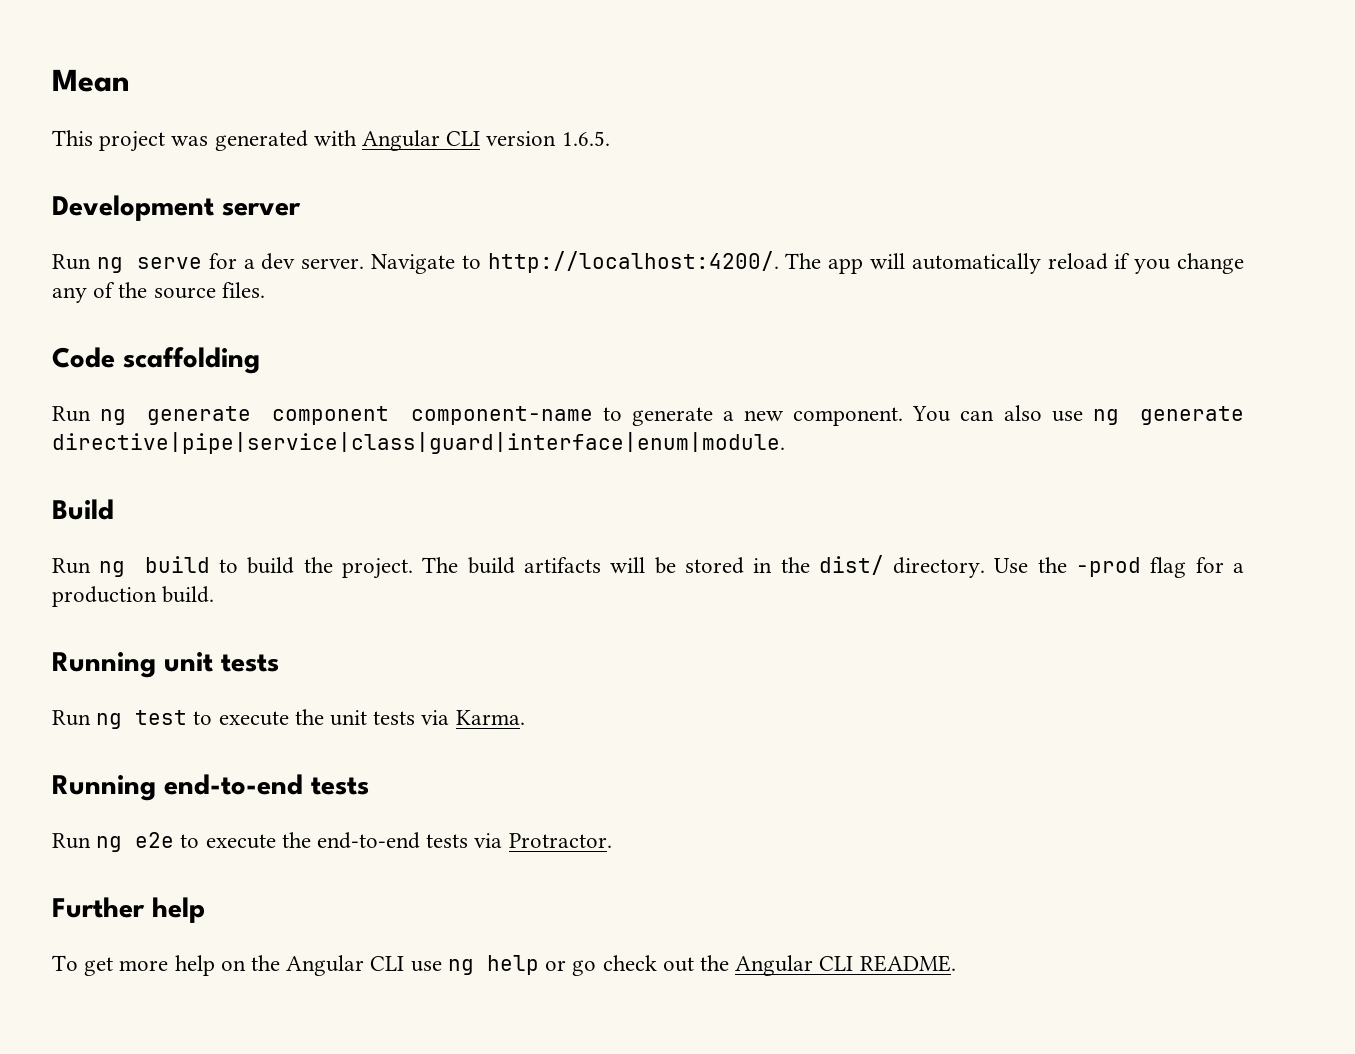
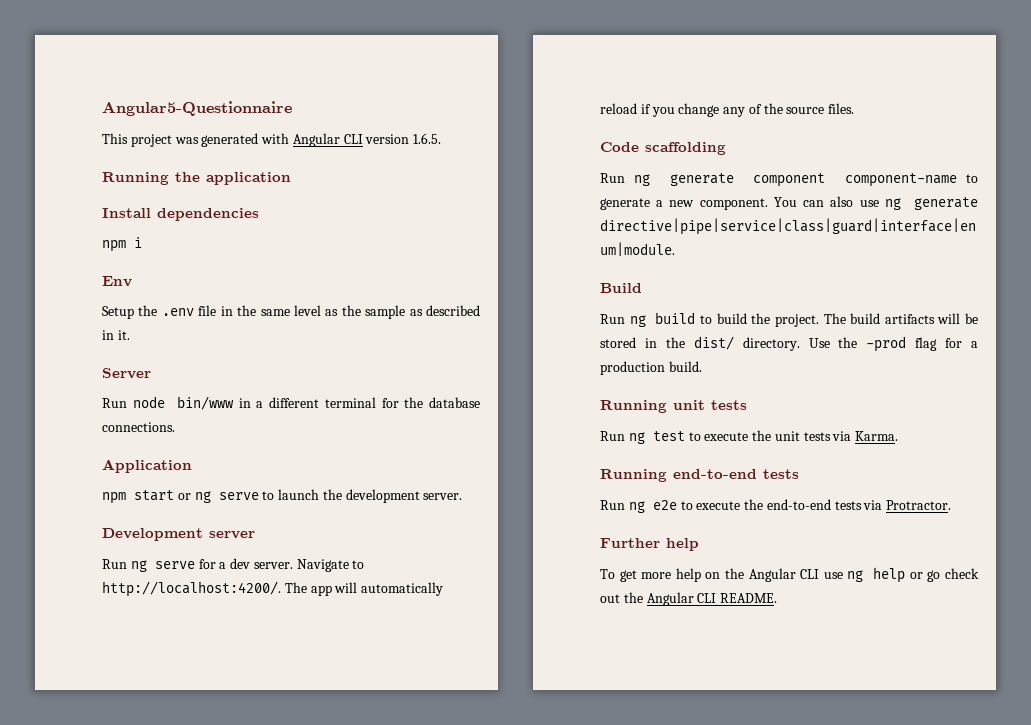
[52,69,130,92] Mean -> [102,101,292,116] Angular5-Questionnaire
(610, 138) none -> [102,172,291,185] [102,208,259,221] [102,237,142,252] [102,276,132,287] [102,305,481,319] [102,330,130,340] [102,368,151,379] [102,396,480,410] [102,422,175,432] [102,459,192,473] [102,489,463,504] // Running the application // Install dependencies // npm i // Env // Setup the .env file in the same level as the sample as described in it. // Server // Run node bin/www in a different terminal for the database connections. // Application // npm start or ng serve to launch the development server.

